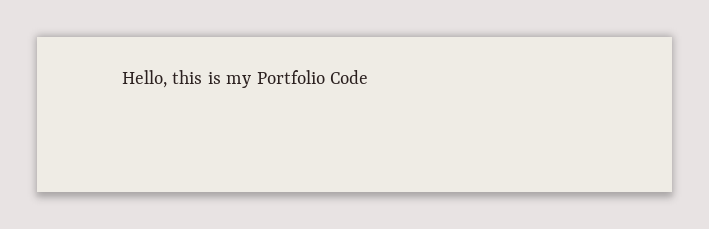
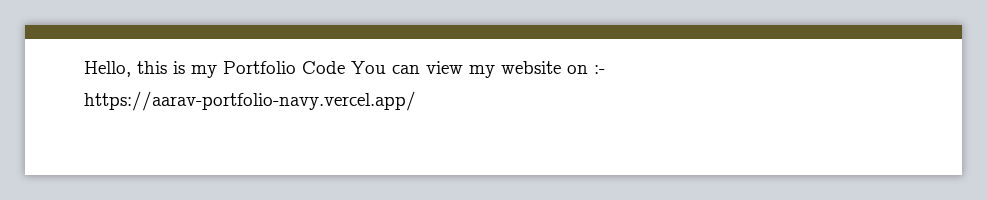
(368, 77) none -> [351,61,605,78] [84,91,416,111] You can view my website on :- https://aarav-portfolio-navy.vercel.app/

